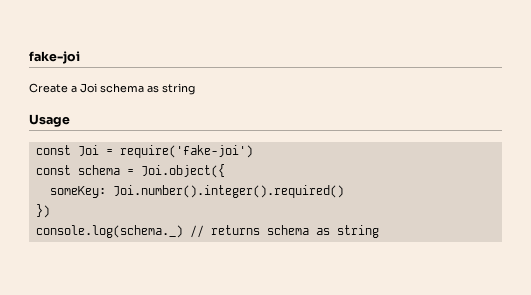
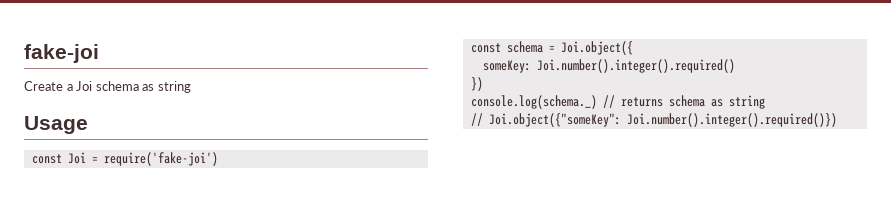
(379, 231) none -> [470,113,837,127] // // Joi.object({"someKey": Joi.number().integer().required()})

